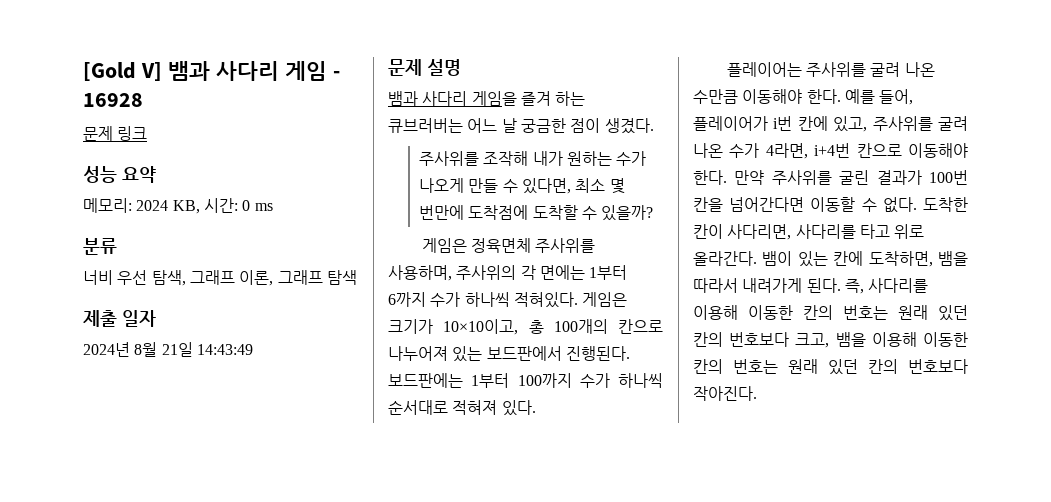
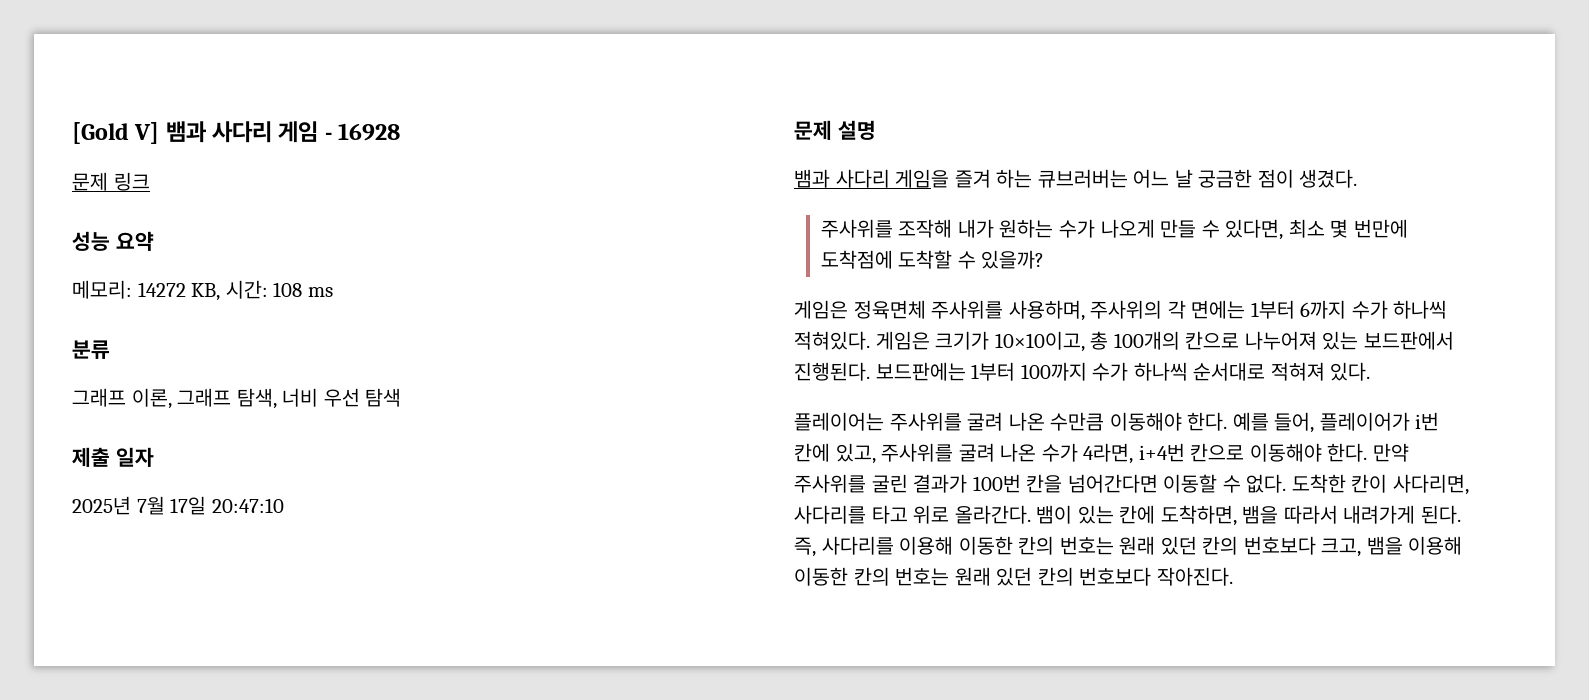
[136,200,169,211] 2024 -> [137,282,186,297] 14272
[242,200,251,211] 0 -> [273,282,303,297] 108
[83,270,323,286] 너비 우선 탐색, 그래프 이론, 그래프 -> [72,388,360,409] 그래프 이론, 그래프 탐색, 너비 우선
[83,342,253,357] 2024년 8월 21일 14:43:49 -> [72,496,284,515] 2025년 7월 17일 20:47:10

